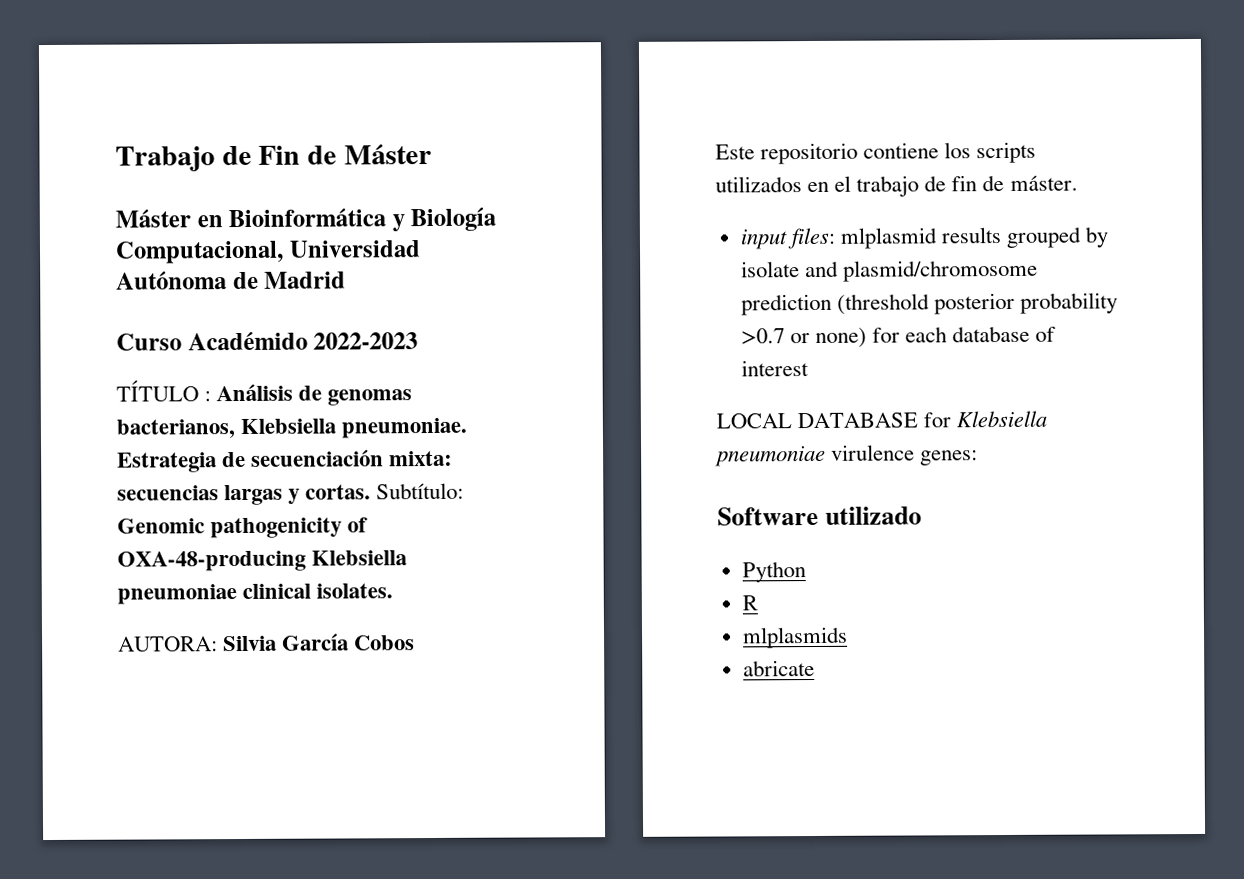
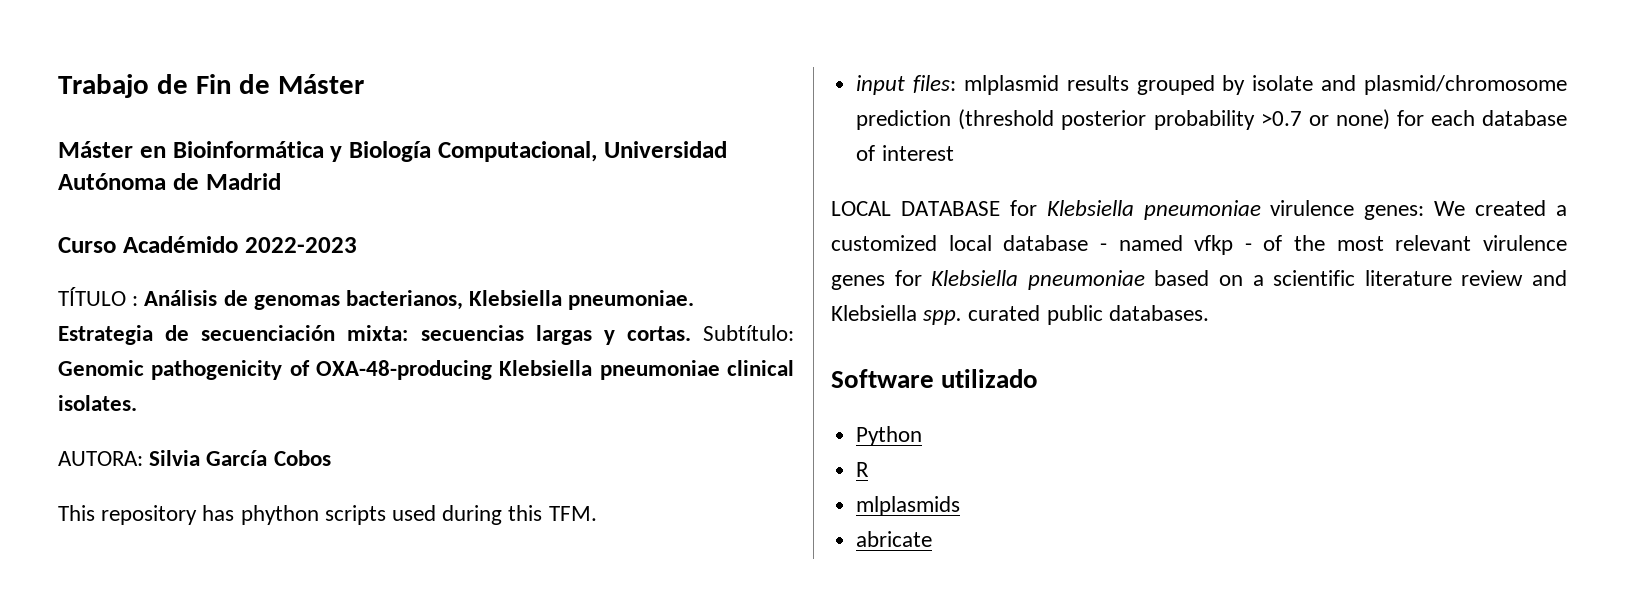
[715,141,1037,165] [715,174,1078,197] Este repositorio contiene los scripts utilizados en el trabajo de fin de máster. -> [58,505,597,525] This repository has phython scripts used during this TFM.
(979, 458) none -> [1434,200,1567,216] [831,235,1567,255] [831,270,1567,290] [831,305,1209,325] We created a customized local database - named vfkp - of the most relevant virulence genes for Klebsiella pneumoniae based on a scientific literature review and Klebsiella spp. curated public databases.

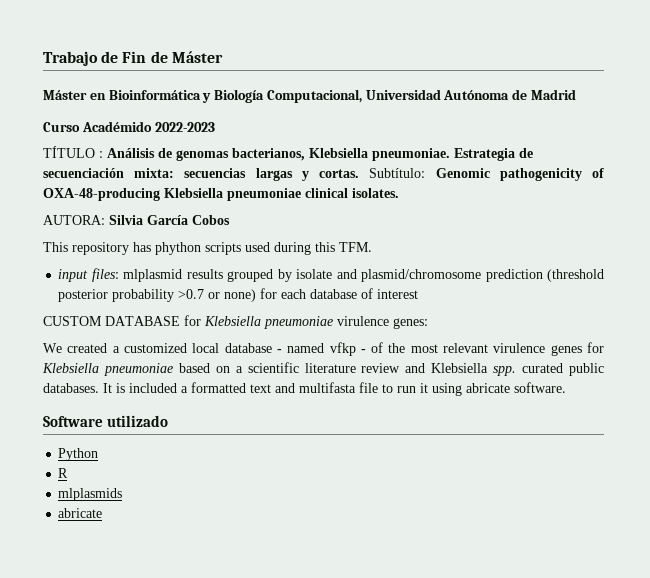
[831,201,891,216] LOCAL -> [43,316,102,326] CUSTOM
(1425, 212) none -> (428, 323) //
(1209, 313) none -> [103,382,566,396] It is included a formatted text and multifasta file to run it using abricate software.

